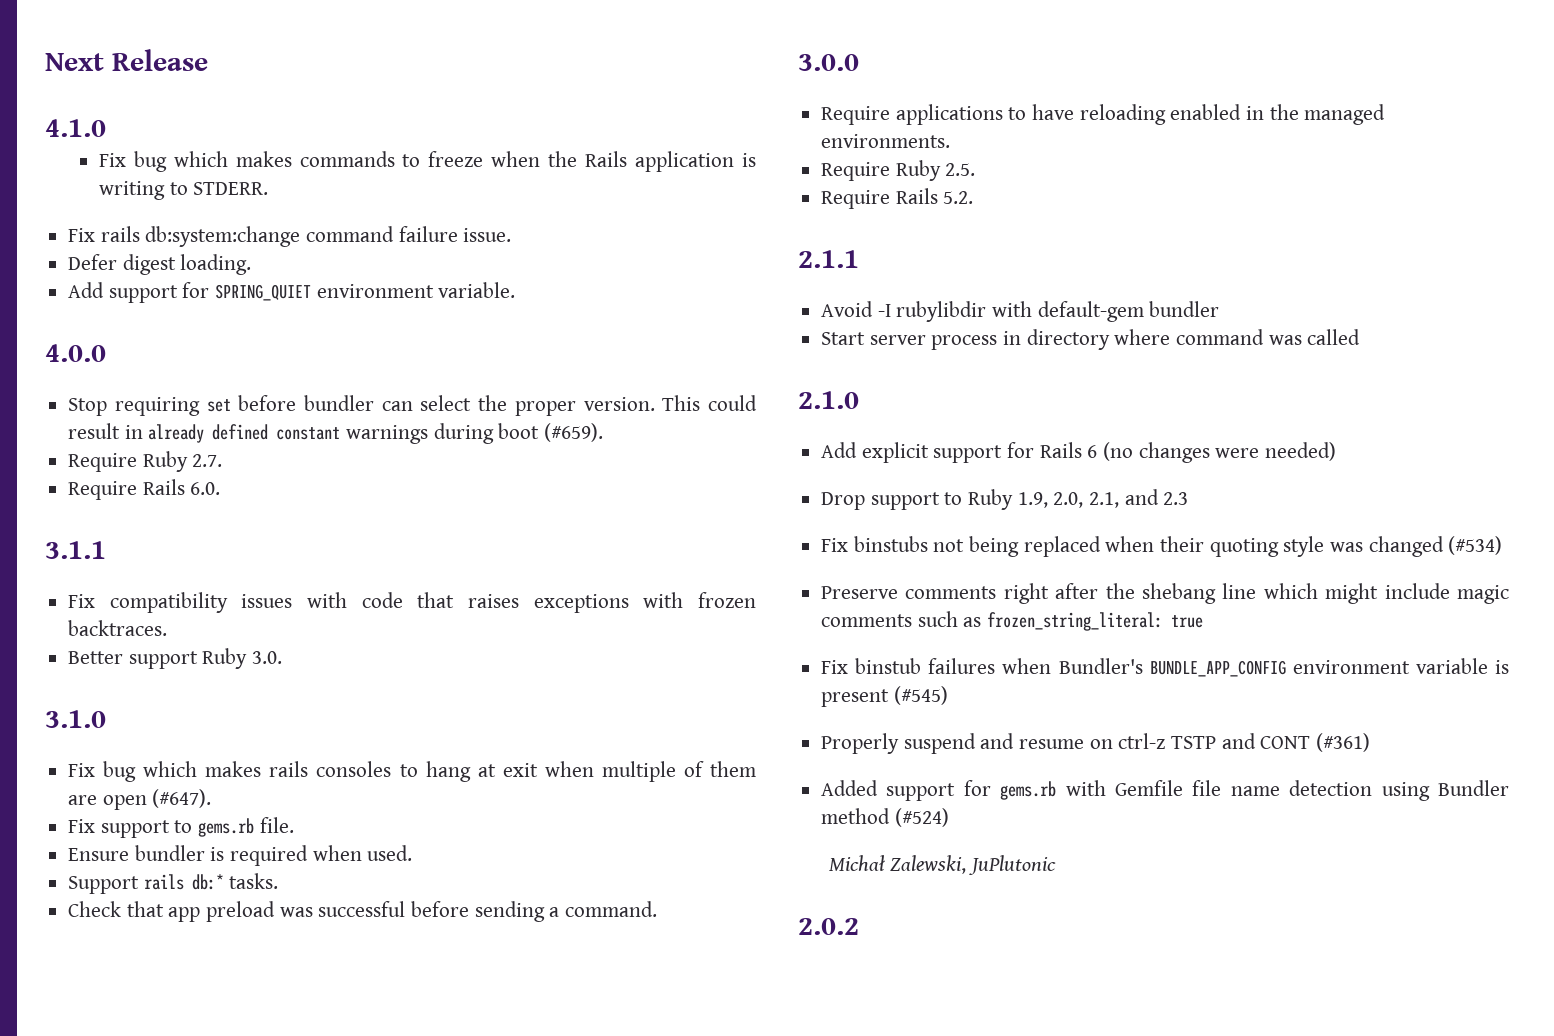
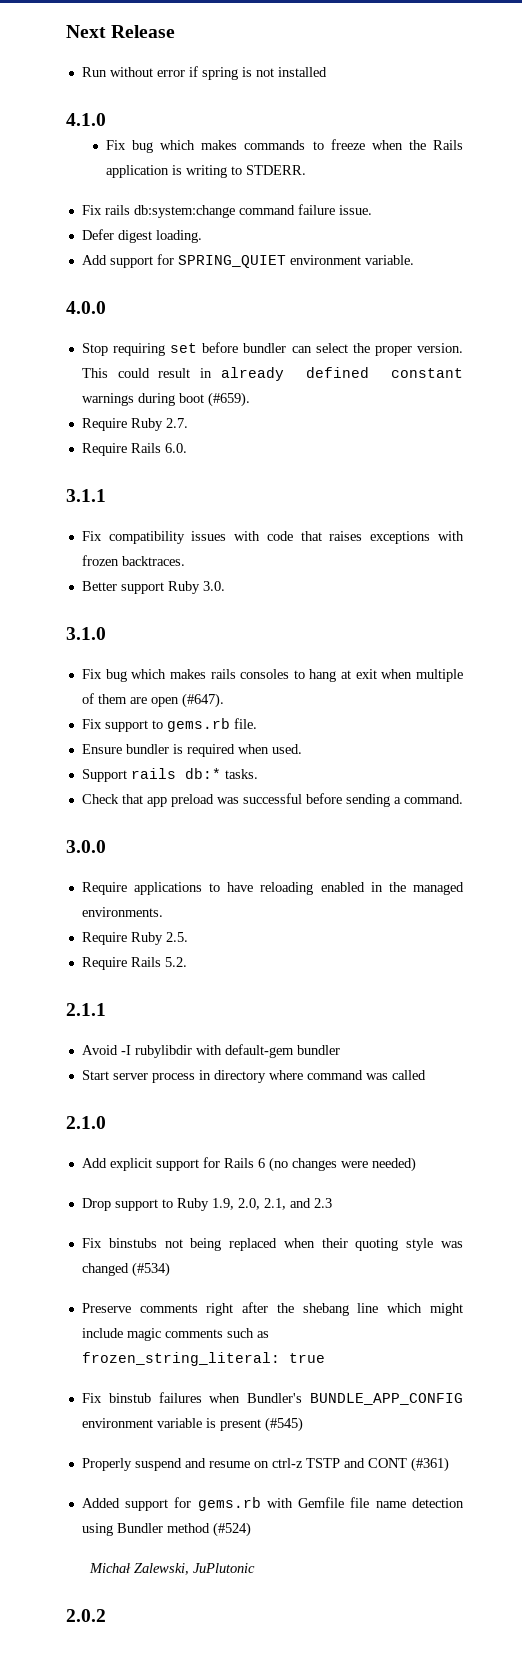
(208, 60) none -> [81,66,327,80] // Run without error if spring is not installed

